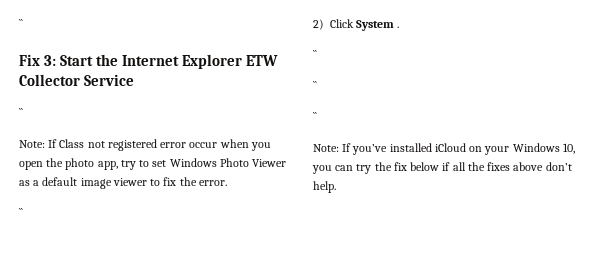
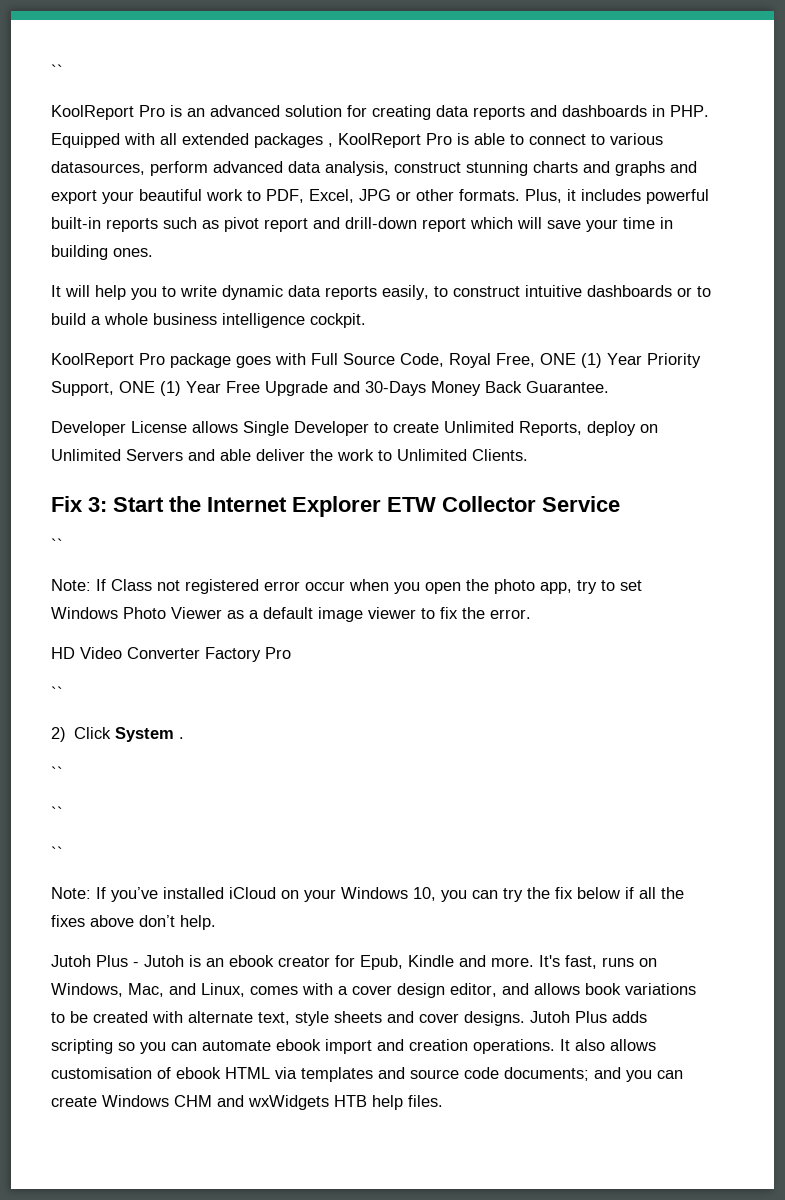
[19,19,23,28] `` -> [51,64,63,77] [51,105,709,120] [51,133,663,148] [51,161,697,176] [51,189,709,204] [51,217,673,232] [51,245,153,260] [51,285,711,300] [51,313,366,328] [51,353,701,368] [51,381,609,396] [51,421,658,436] [51,449,528,461] `` // KoolReport Pro is an advanced solution for creating data reports and dashboards in PHP. Equipped with all extended packages , KoolReport Pro is able to connect to various datasources, perform advanced data analysis, construct stunning charts and graphs and export your beautiful work to PDF, Excel, JPG or other formats. Plus, it includes powerful built-in reports such as pivot report and drill-down report which will save your time in building ones. // It will help you to write dynamic data reports easily, to construct intuitive dashboards or to build a whole business intelligence cockpit. // KoolReport Pro package goes with Full Source Code, Royal Free, ONE (1) Year Priority Support, ONE (1) Year Free Upgrade and 30-Days Money Back Guarantee. // Developer License allows Single Developer to create Unlimited Reports, deploy on Unlimited Servers and able deliver the work to Unlimited Clients.
(227, 183) none -> [51,647,291,662] // HD Video Converter Factory Pro
(336, 187) none -> [51,955,657,970] [51,983,696,998] [51,1011,647,1026] [51,1039,656,1054] [51,1067,683,1082] [51,1095,443,1110] // Jutoh Plus - Jutoh is an ebook creator for Epub, Kindle and more. It's fast, runs on Windows, Mac, and Linux, comes with a cover design editor, and allows book variations to be created with alternate text, style sheets and cover designs. Jutoh Plus adds scripting so you can automate ebook import and creation operations. It also allows customisation of ebook HTML via templates and source code documents; and you can create Windows CHM and wxWidgets HTB help files.

